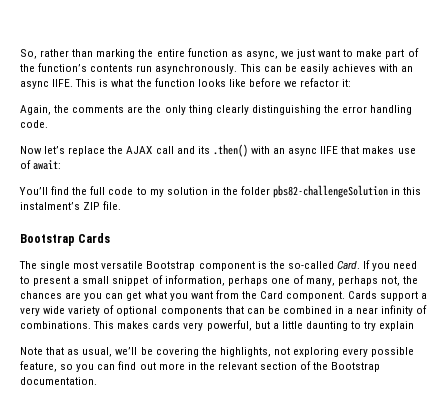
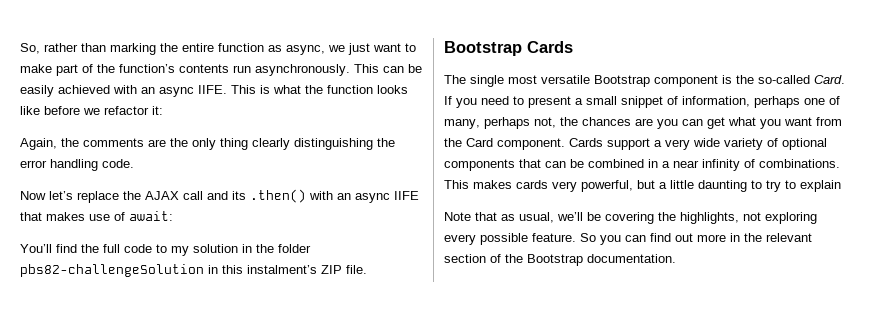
[331,64,376,72] achieves -> [58,85,110,94] achieved
(377, 326) none -> [785,180,796,189] to
[20,361,74,372] feature, so -> [532,233,596,242] feature. So

